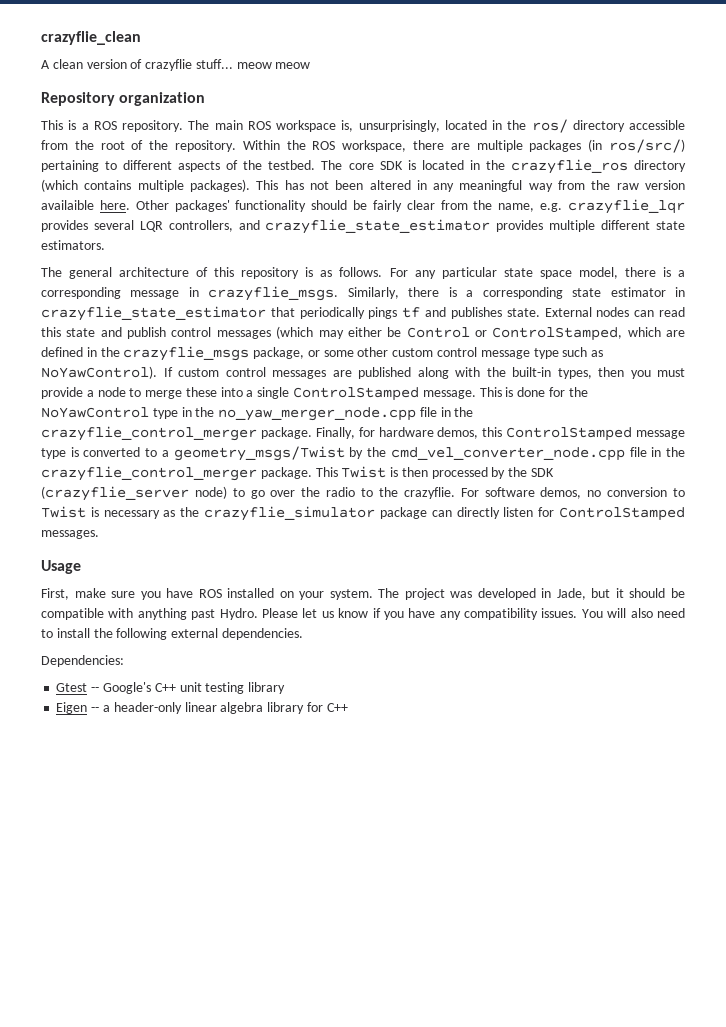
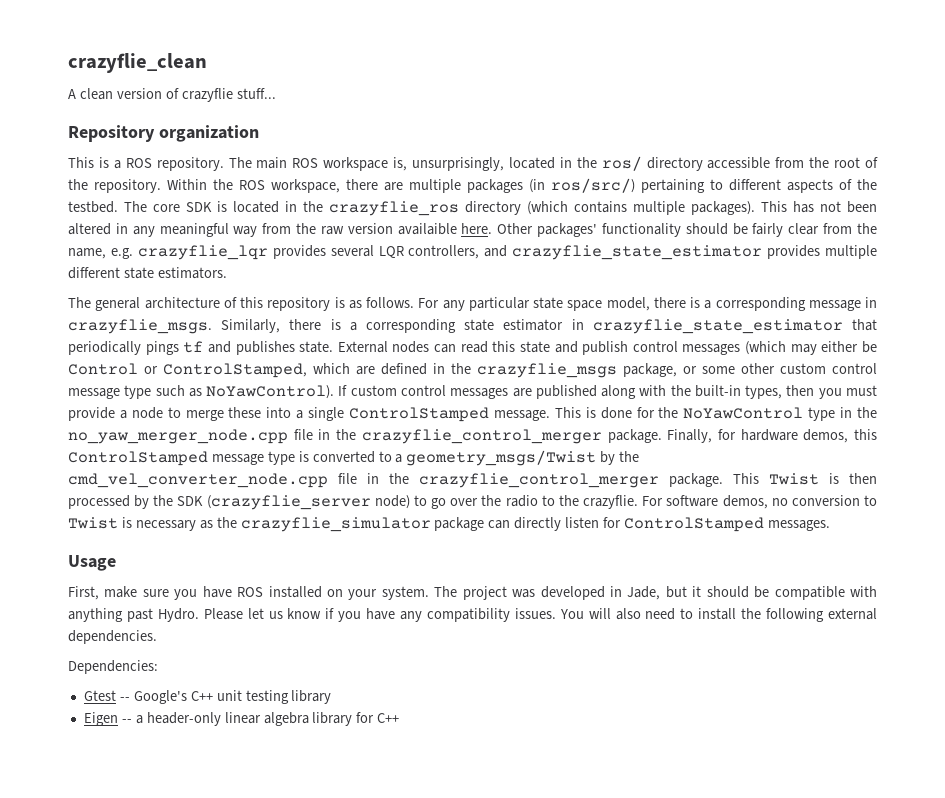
[236,62,311,69] meow meow -> (276, 93) none

